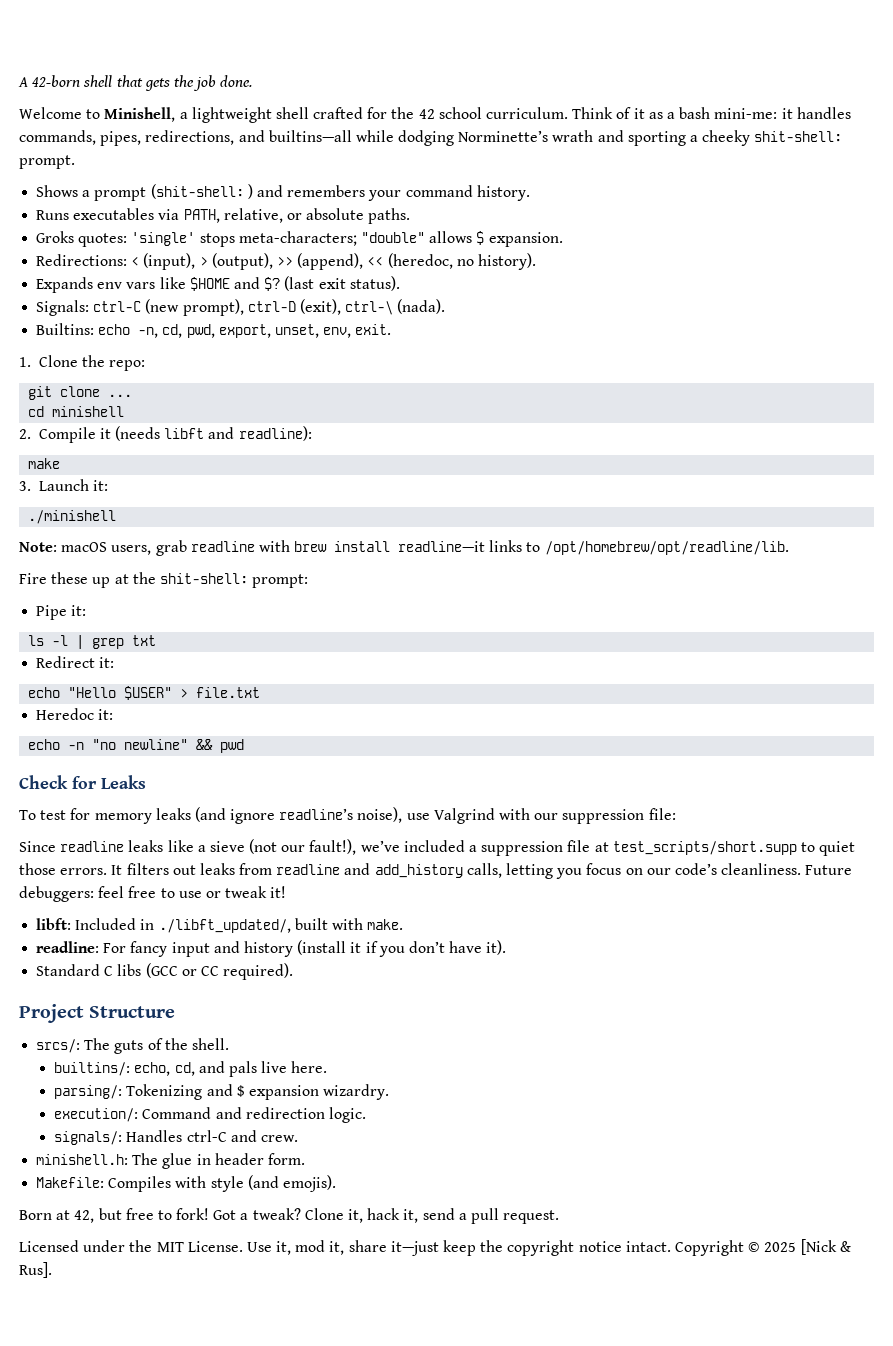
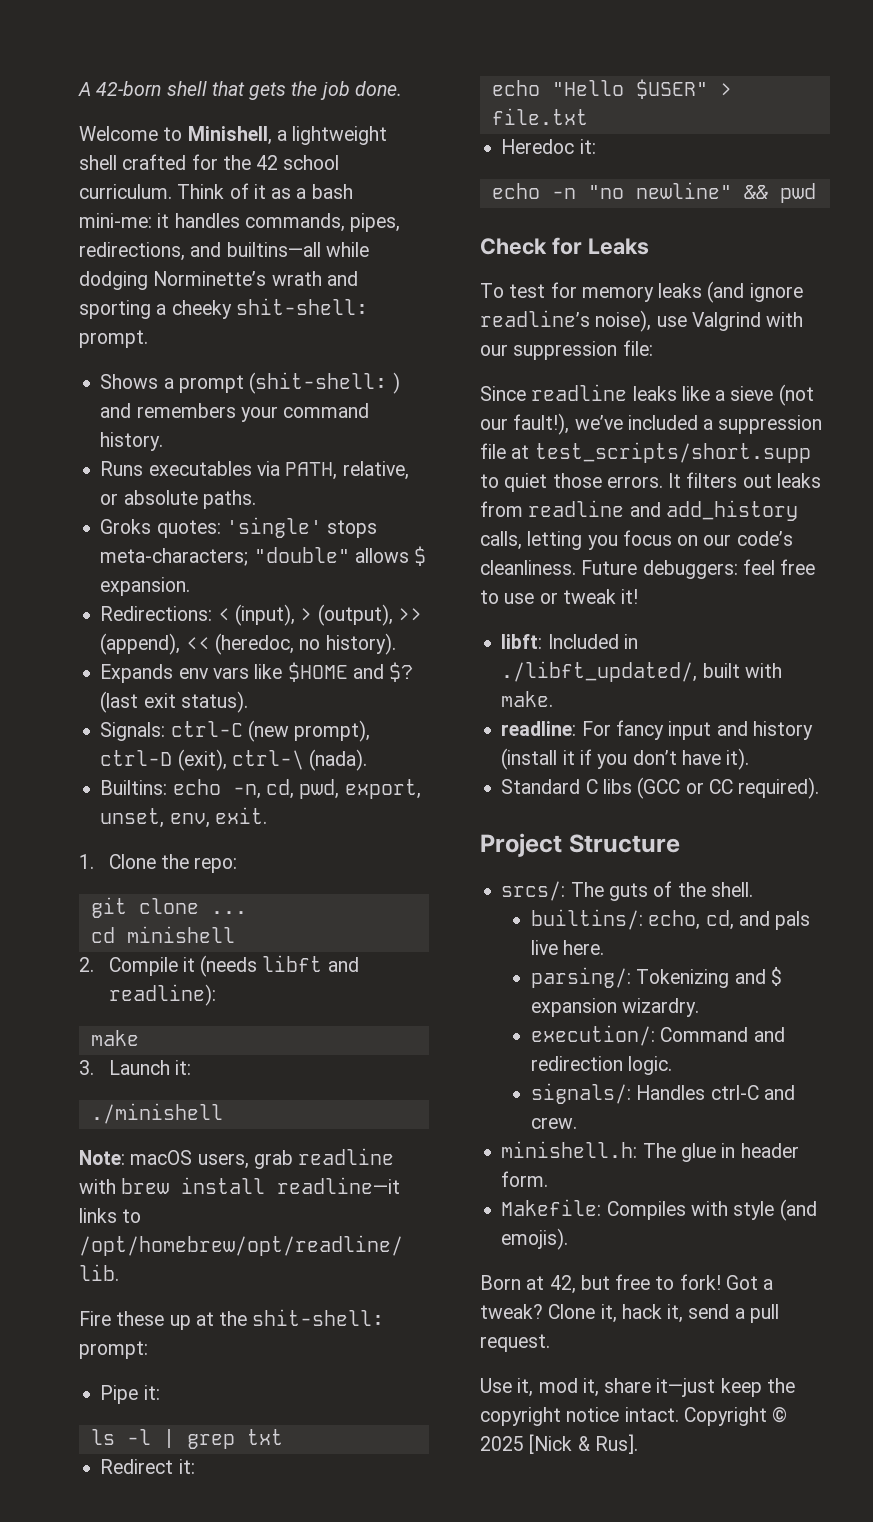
[19,1240,243,1252] Licensed under the MIT License. -> (550, 1343) none

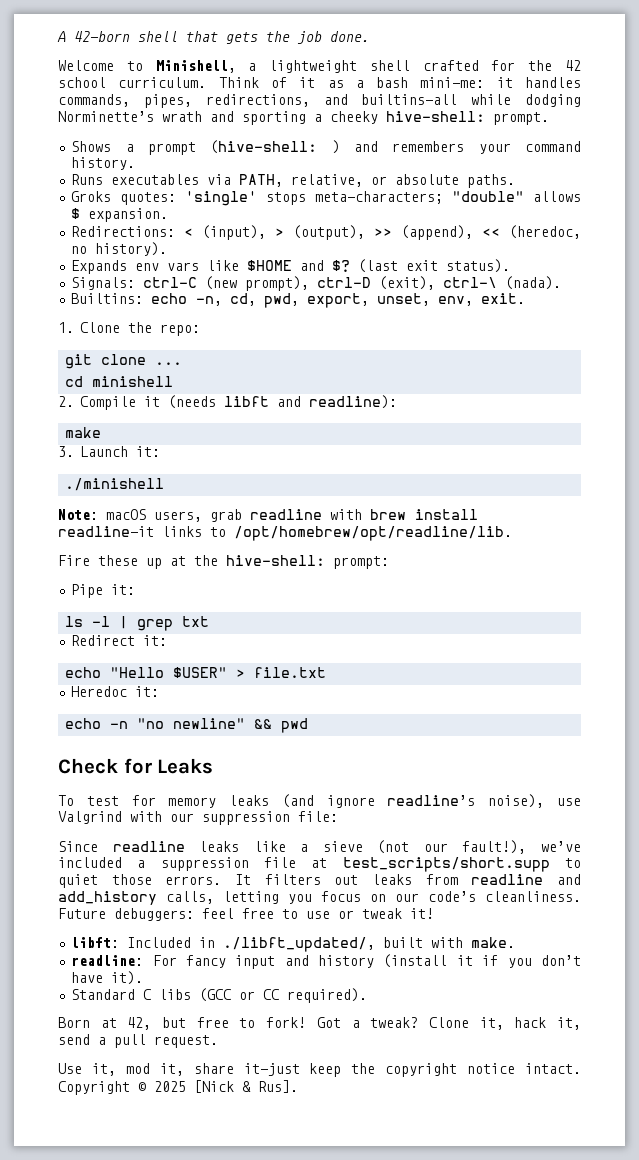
[235,298,368,315] shit-shell: -> [386,111,485,122] hive-shell:
[249,372,388,394] (shit-shell: -> [210,140,318,154] (hive-shell:
[252,1309,385,1326] shit-shell: -> [226,555,325,566] hive-shell:
[480,833,680,857] [501,881,753,901] [531,909,811,930] [531,940,605,955] [531,967,782,988] [531,998,700,1017] [531,1025,785,1046] [531,1056,673,1075] [531,1083,795,1104] [531,1117,578,1129] [501,1141,799,1162] [501,1171,549,1187] [501,1199,817,1221] [501,1228,569,1250] // Project Structure // srcs/: The guts of the shell. // builtins/: echo, cd, and pals live here. // parsing/: Tokenizing and $ expansion wizardry. // execution/: Command and redirection logic. // signals/: Handles ctrl-C and crew. // minishell.h: The glue in header form. // Makefile: Compiles with style (and emojis). -> (368, 995) none

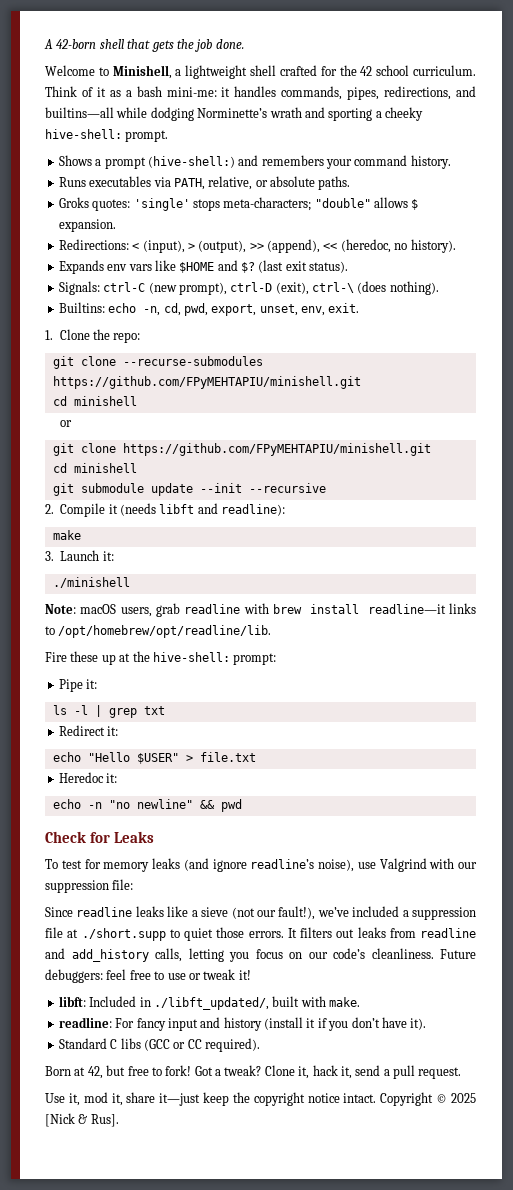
[210,140,340,154] (hive-shell: ) -> [147,156,235,168] (hive-shell:)
[505,276,562,290] (nada). -> [357,281,439,295] (does nothing).
[155,362,183,365] [65,376,174,387] ... // cd minishell -> [122,356,263,366] [52,376,361,389] [52,396,137,406] [59,420,72,427] [52,443,431,456] [52,463,137,473] [52,483,326,496] --recurse-submodules https://github.com/FPyMEHTAPIU/minishell.git // cd minishell // or // git clone https://github.com/FPyMEHTAPIU/minishell.git // cd minishell // git submodule update --init --recursive
[342,857,550,872] test_scripts/short.supp -> [81,928,166,941] ./short.supp

